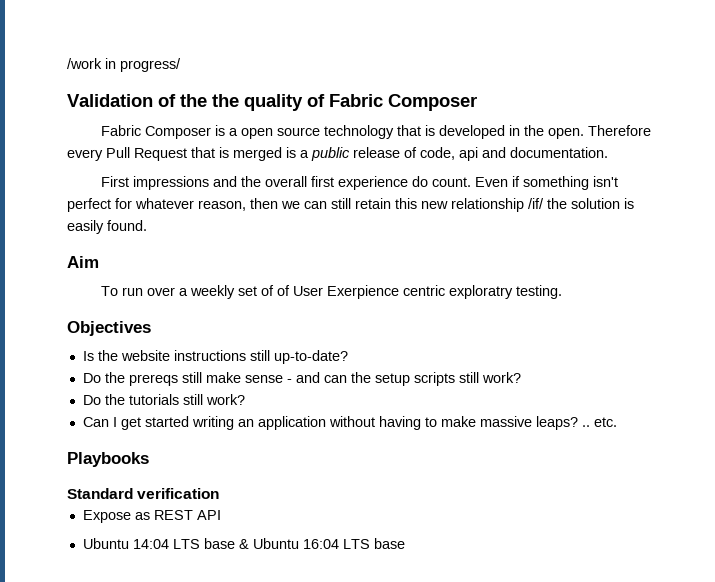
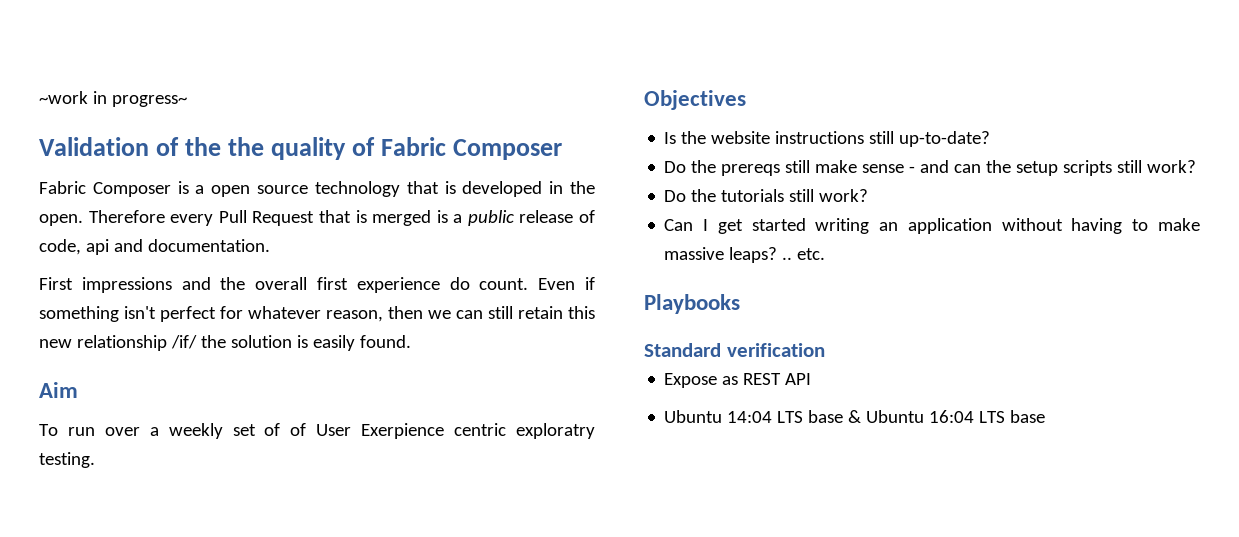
[67,58,181,72] /work in progress/ -> [39,91,187,107] ~work in progress~

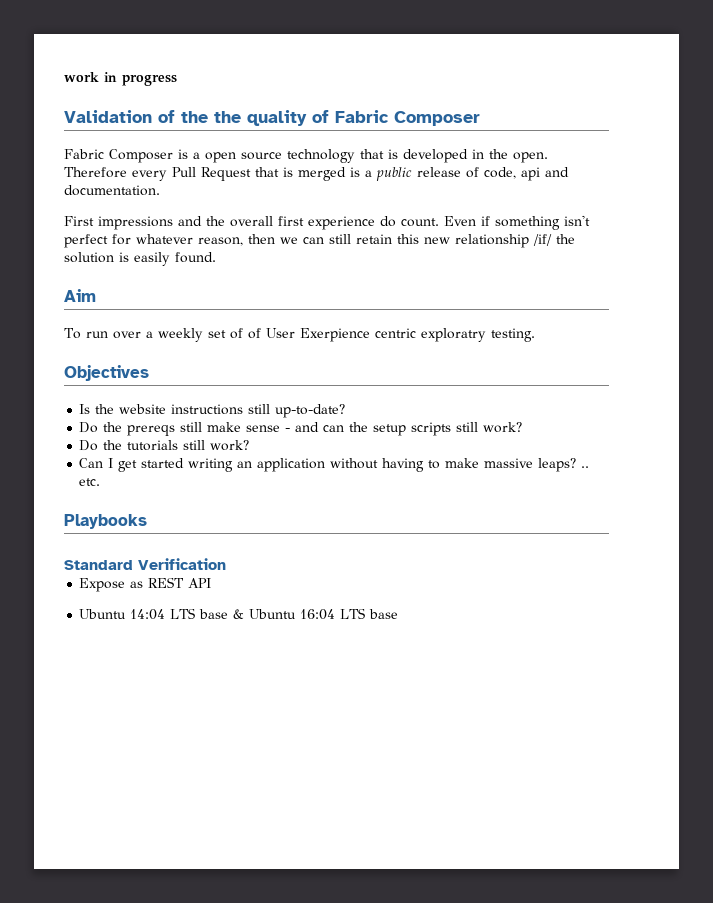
[39,91,187,107] ~work in progress~ -> [64,72,177,86] work in progress
[726,343,825,357] verification -> [138,558,226,570] Verification

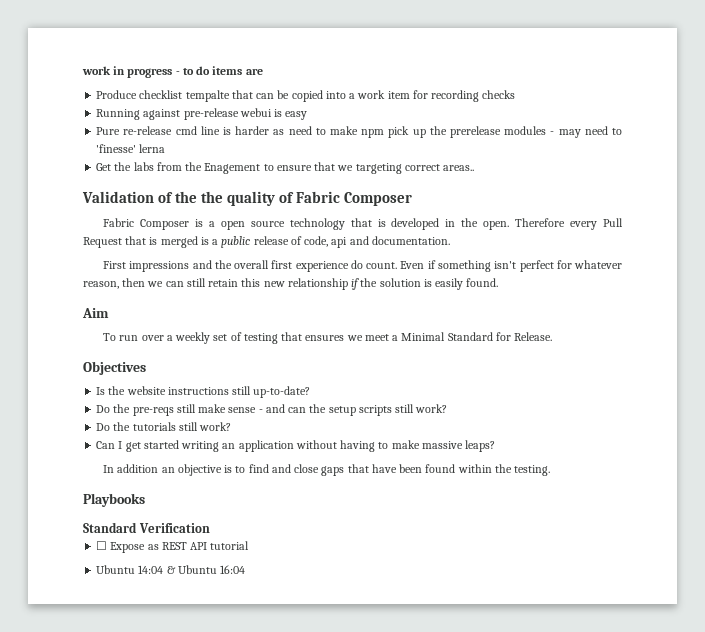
(177, 80) none -> [175,66,263,75] [96,90,516,102] [96,108,308,120] [96,126,622,138] [96,144,166,153] [96,162,475,174] - to do items are // Produce checklist tempalte that can be copied into a work item for recording checks // Running against pre-release webui is easy // Pure re-release cmd line is harder as need to make npm pick up the prerelease modules - may need to 'finesse' lerna // Get the labs from the Enagement to ensure that we targeting correct areas..
[533,234,552,246] /if/ -> [351,278,360,290] if
[247,328,535,342] of User Exerpience centric exploratry testing. -> [243,332,553,344] testing that ensures we meet a Minimal Standard for Release.
[127,425,176,436] prereqs -> [132,407,174,416] pre-reqs
[581,466,590,468] [79,478,101,486] .. etc. -> [103,464,551,476] // In addition an objective is to find and close gaps that have been found within the testing.
(226, 564) none -> [96,541,108,550] ☐
(212, 583) none -> [210,541,250,550] tutorial
[170,608,229,619] LTS base -> (164, 569) none
[340,608,399,619] LTS base -> (246, 569) none

